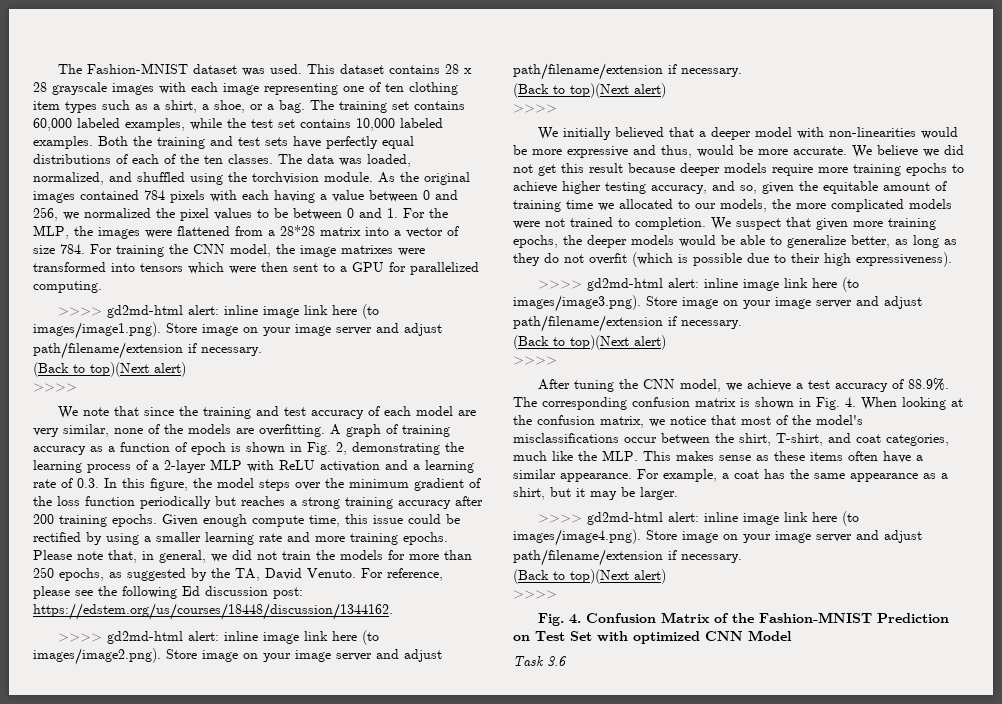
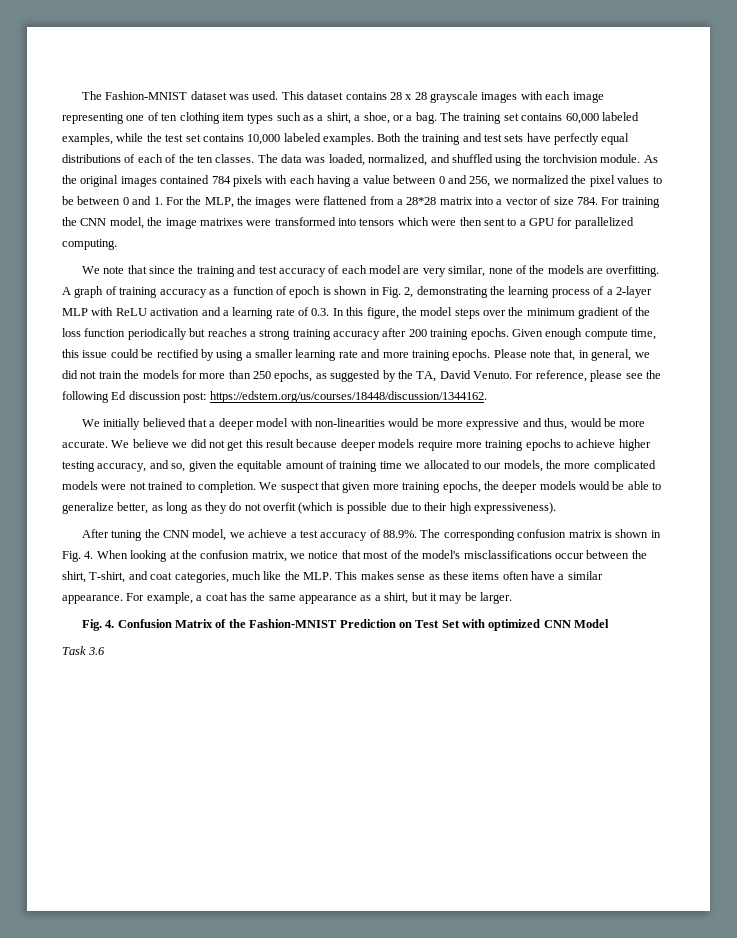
[57,304,379,319] [33,322,442,339] [33,342,262,359] [33,362,186,377] [33,383,77,392] // >>>> gd2md-html alert: inline image link here (to images/image1.png). Store image on your image server and adjust path/filename/extension if necessary. // (Back to top)(Next alert) // >>>> -> (117, 244) none
[57,630,379,645] [33,648,442,665] [513,63,742,80] [513,83,666,98] [513,104,557,113] // >>>> gd2md-html alert: inline image link here (to images/image2.png). Store image on your image server and adjust path/filename/extension if necessary. // (Back to top)(Next alert) // >>>> -> (487, 397) none
[537,277,859,292] [513,295,922,312] [513,315,742,332] [513,335,666,350] [513,356,557,365] // >>>> gd2md-html alert: inline image link here (to images/image3.png). Store image on your image server and adjust path/filename/extension if necessary. // (Back to top)(Next alert) // >>>> -> (556, 508) none
[537,511,859,526] [513,529,922,546] [513,549,742,566] [513,569,666,584] [513,590,557,599] // >>>> gd2md-html alert: inline image link here (to images/image4.png). Store image on your image server and adjust path/filename/extension if necessary. // (Back to top)(Next alert) // >>>> -> (512, 598) none

